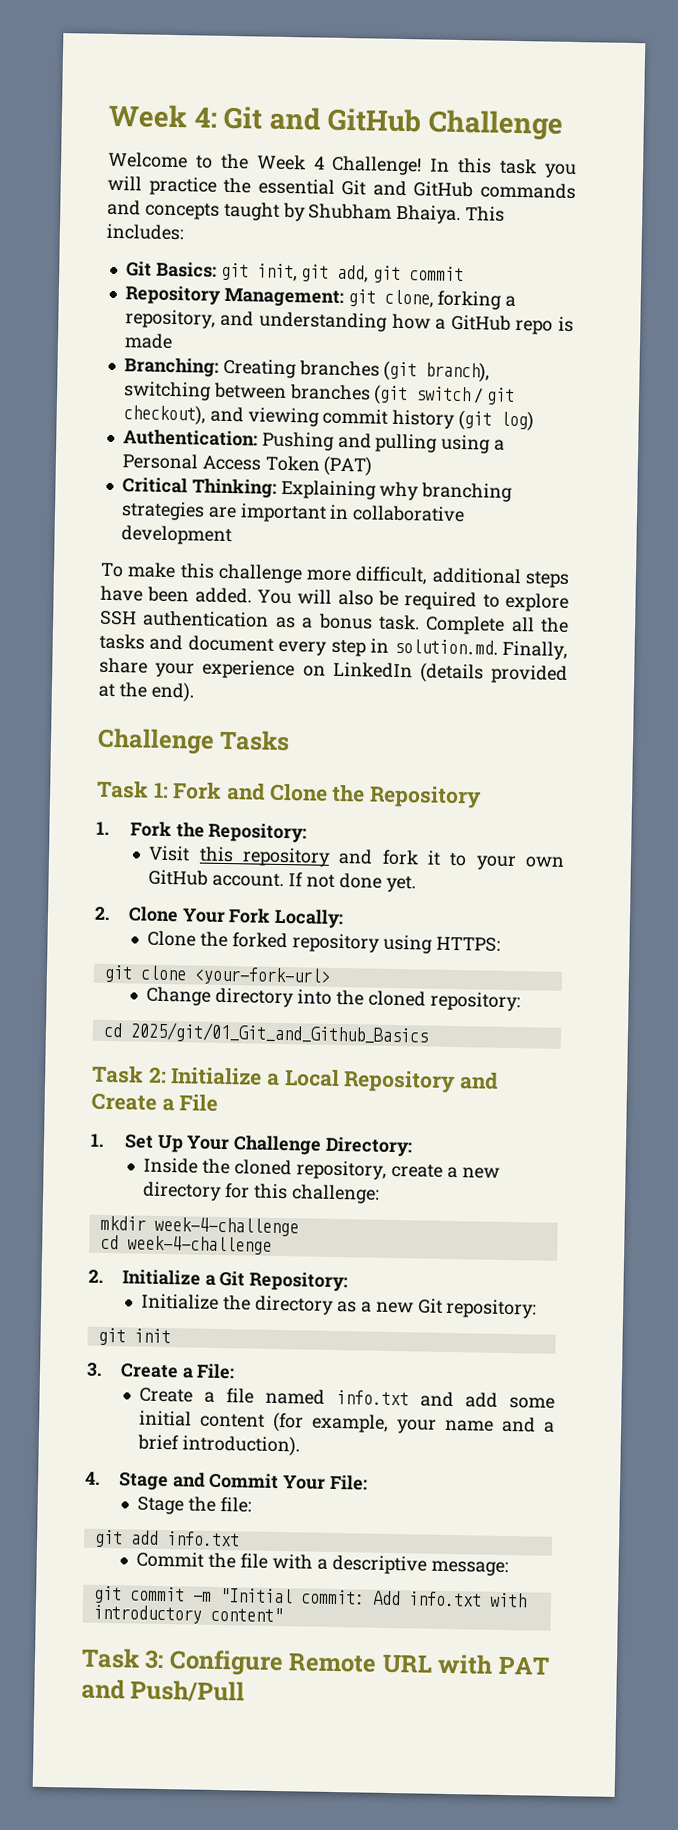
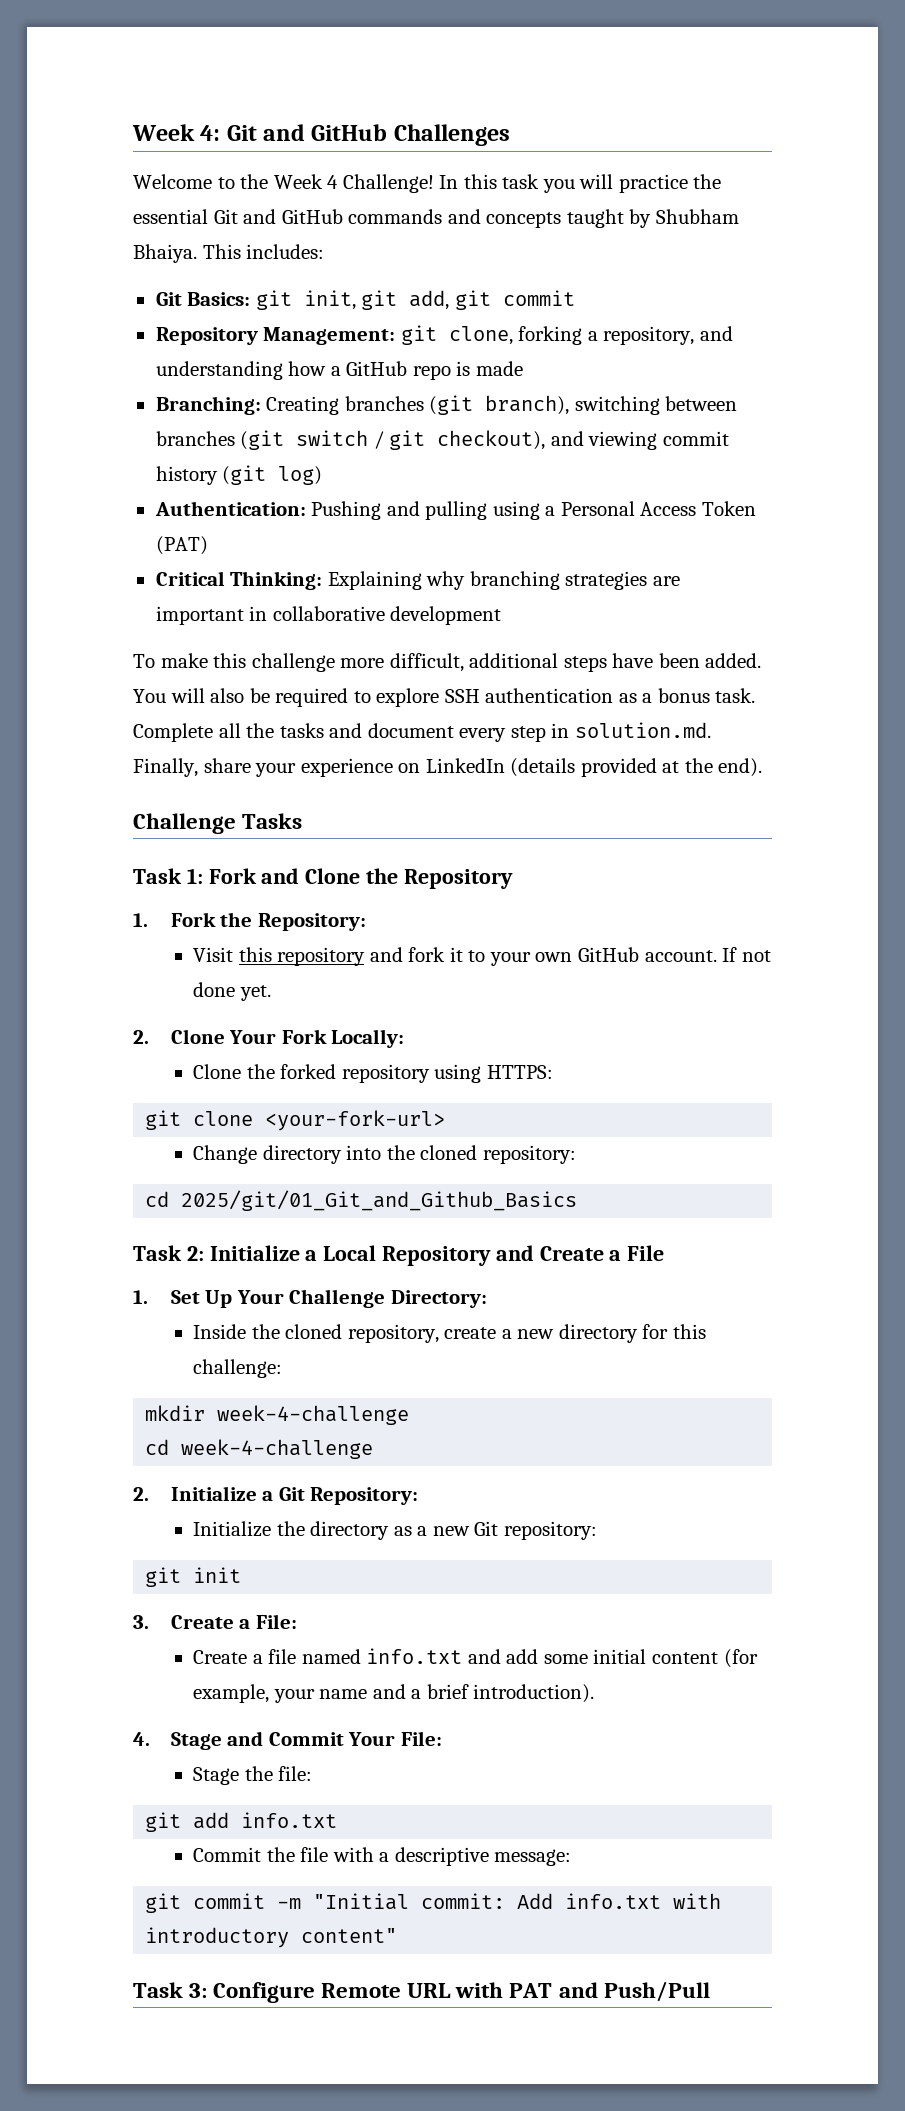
[427,109,564,140] Challenge -> [393,124,510,146] Challenges

